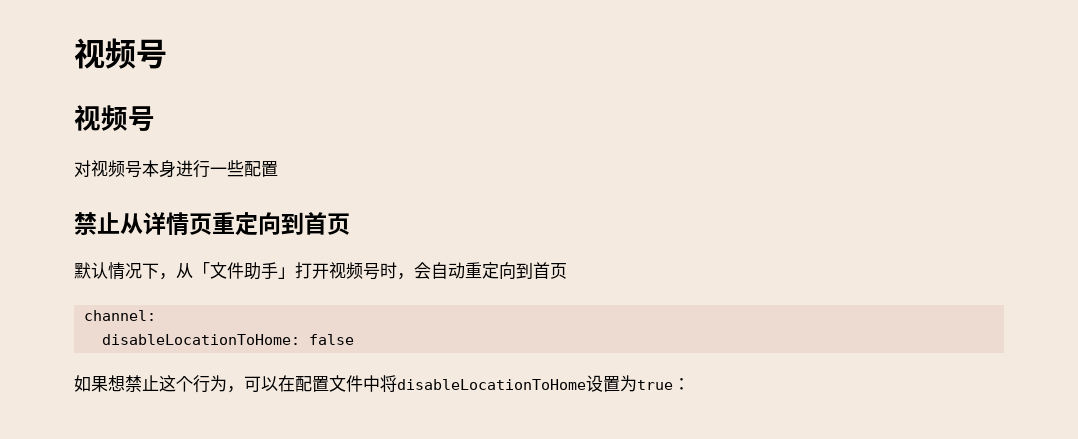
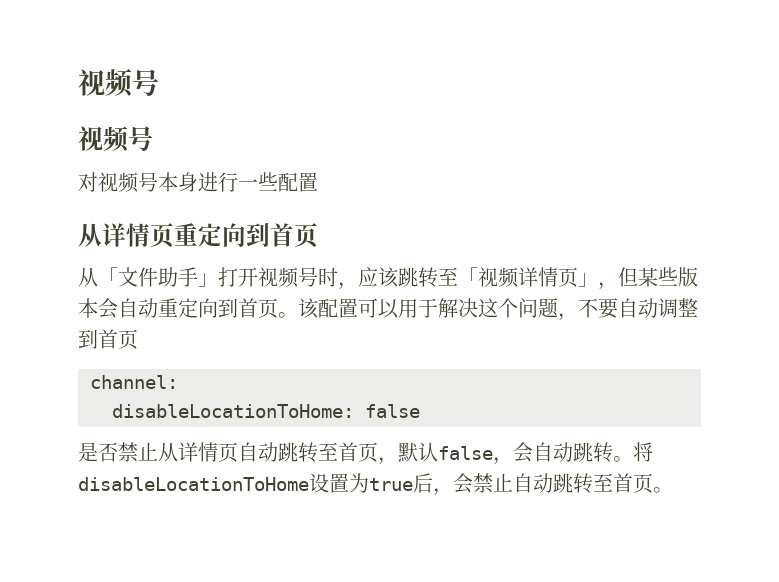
[74,212,120,235] 禁止 -> (318, 182) none
[74,262,176,280] 默认情况下， -> (318, 235) none
(414, 276) none -> [358,267,698,290] [78,298,98,318] 应该跳转至「视频详情页」，但某些版本
[84,310,157,321] [102,334,355,345] [74,375,690,393] // channel: // disableLocationToHome: false // 如果想禁止这个行为，可以在配置文件中将disableLocationToHome设置为true： -> [278,298,698,321] [78,329,138,349] [90,375,178,389] [112,404,420,418] [78,442,653,465] [78,473,673,496] 。该配置可以用于解决这个问题，不要自动调整到首页 // channel: // disableLocationToHome: false // 是否禁止从详情页自动跳转至首页，默认false，会自动跳转。将disableLocationToHome设置为true后，会禁止自动跳转至首页。

